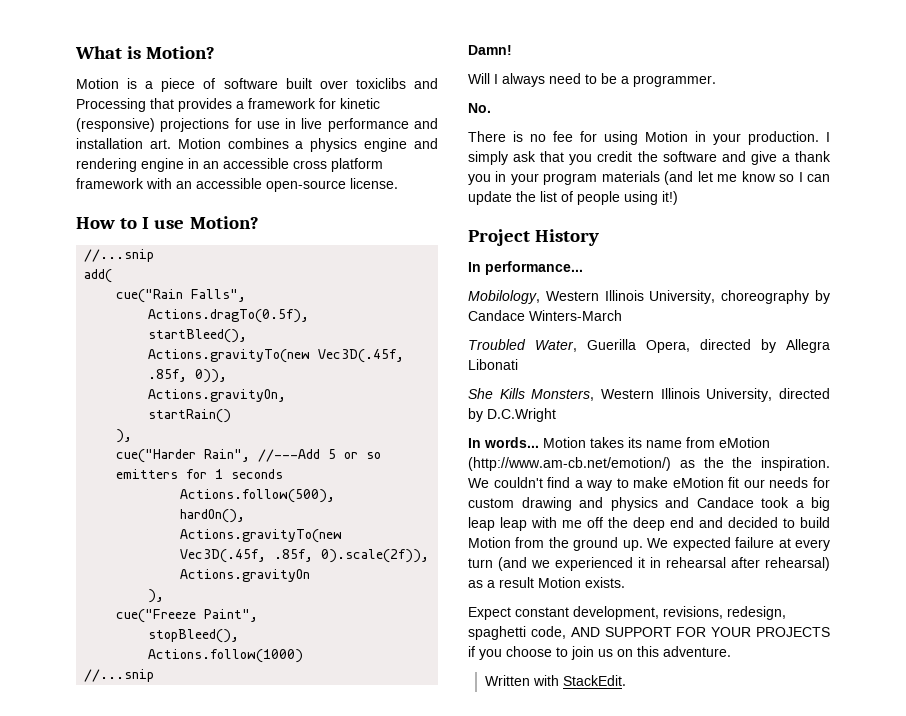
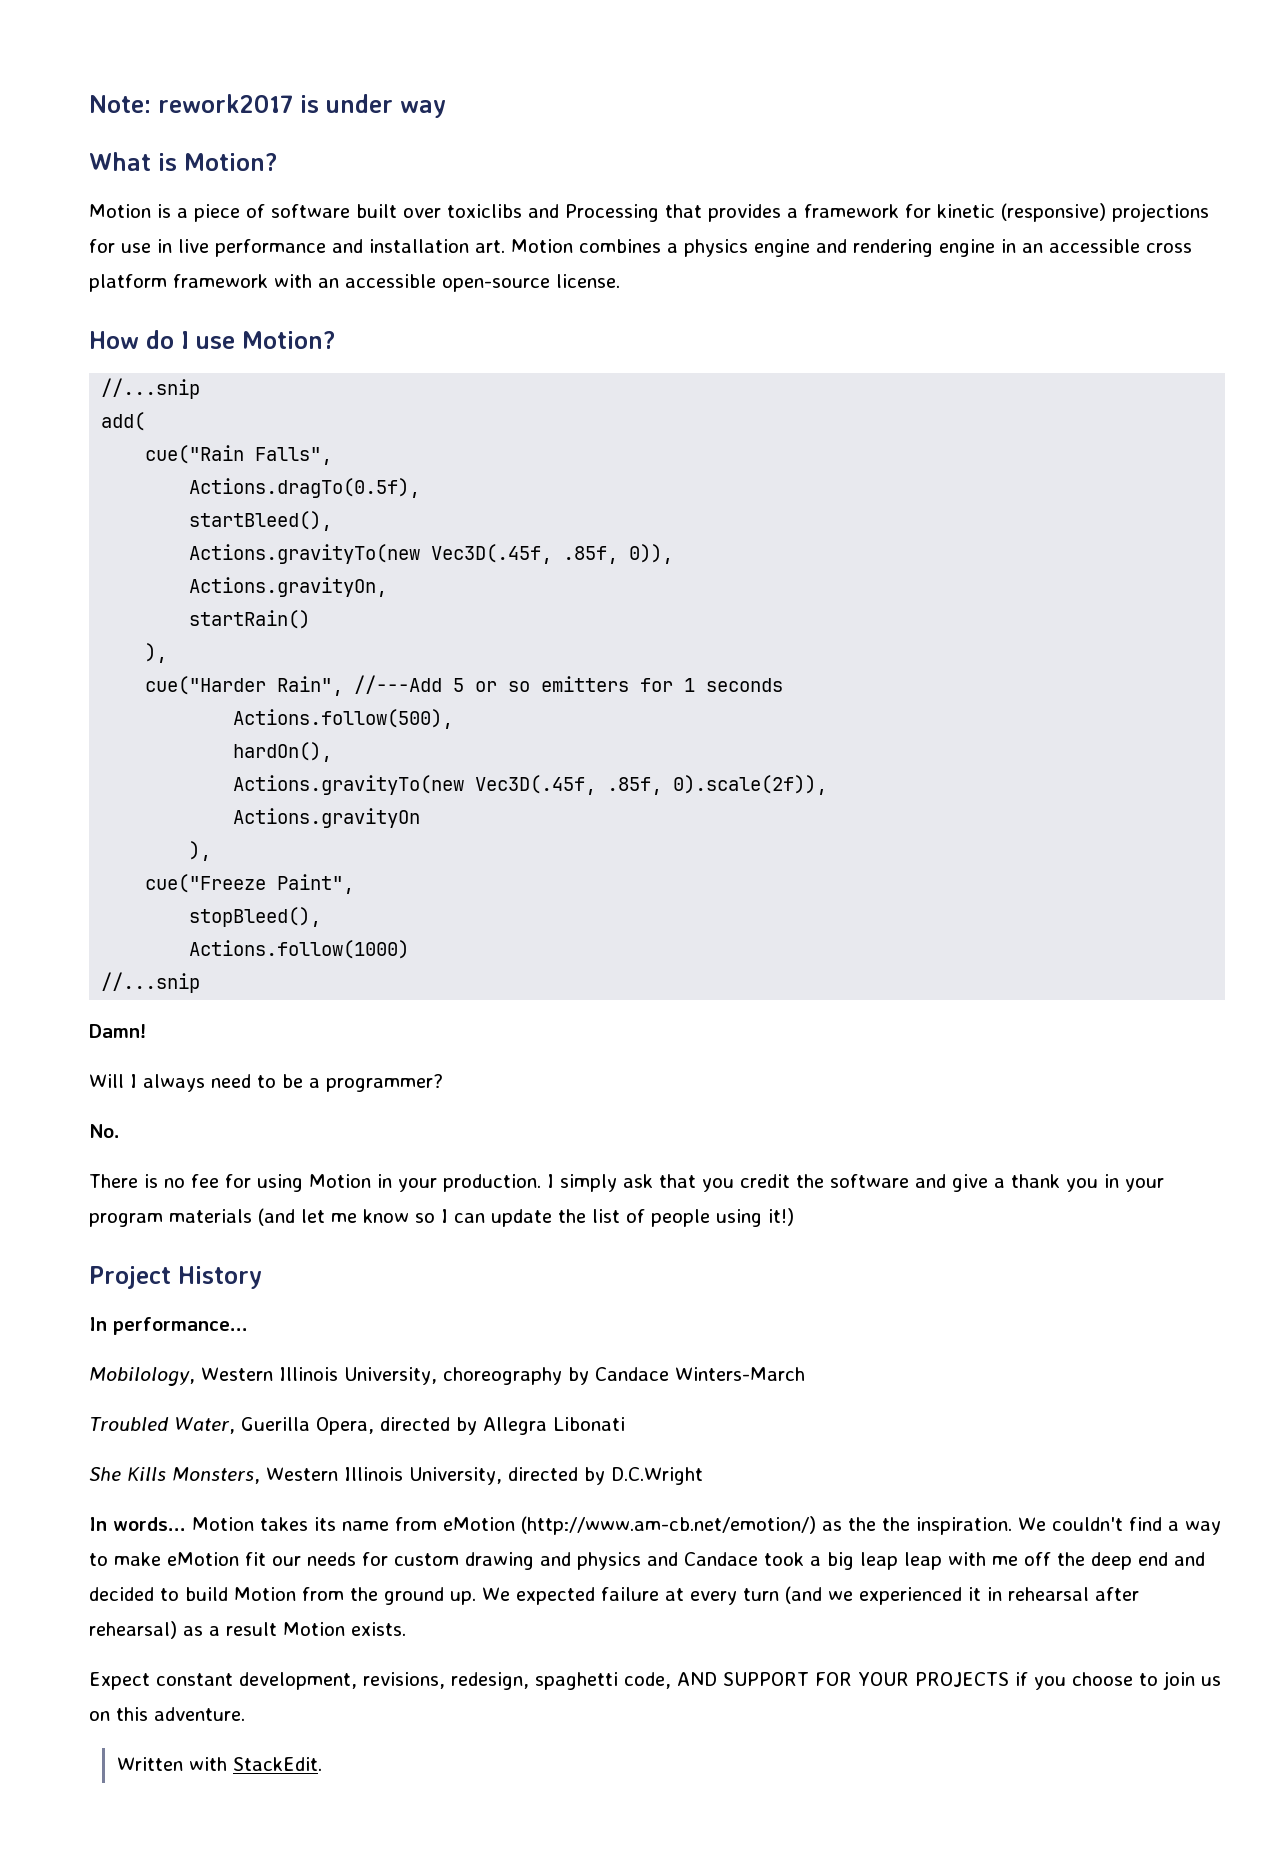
(75, 52) none -> [89,94,446,118] Note: rework2017 is under way //
[120,218,138,229] to -> [146,330,174,349] do
[633,75,716,87] programmer. -> [326,1074,443,1092] programmer?

